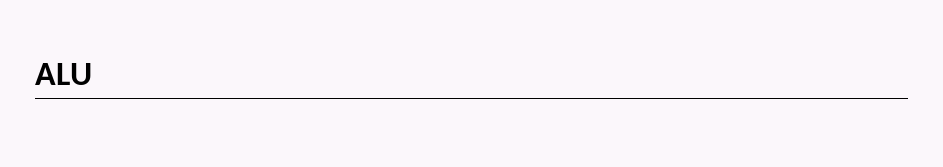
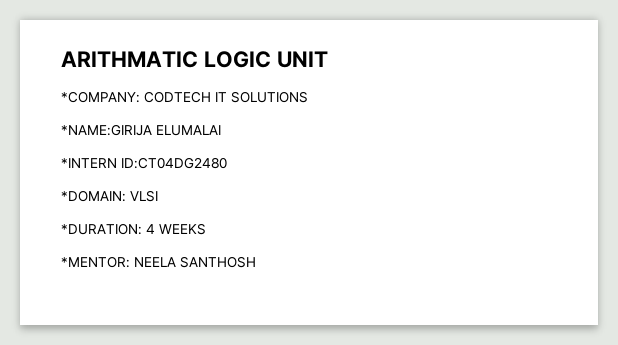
[35,63,92,85] ALU -> [61,51,328,68] [61,91,308,103] [61,124,221,136] [61,157,227,169] [61,190,158,202] [61,223,206,235] [61,256,256,268] ARITHMATIC LOGIC UNIT // *COMPANY: CODTECH IT SOLUTIONS // *NAME:GIRIJA ELUMALAI // *INTERN ID:CT04DG2480 // *DOMAIN: VLSI // *DURATION: 4 WEEKS // *MENTOR: NEELA SANTHOSH

